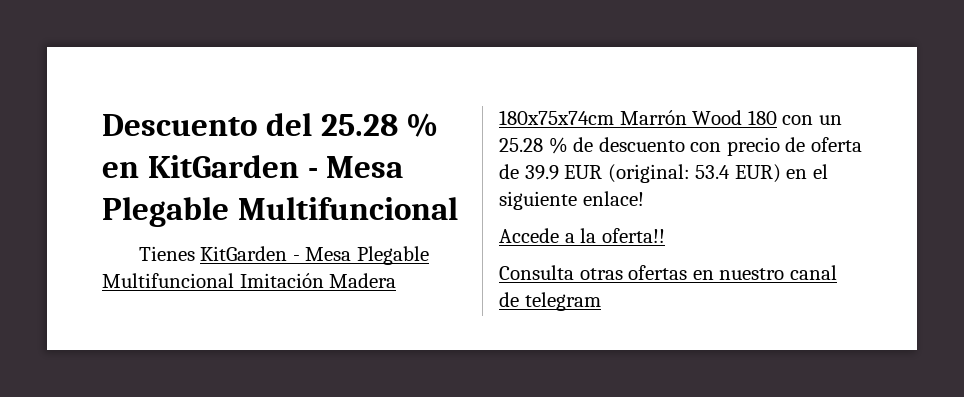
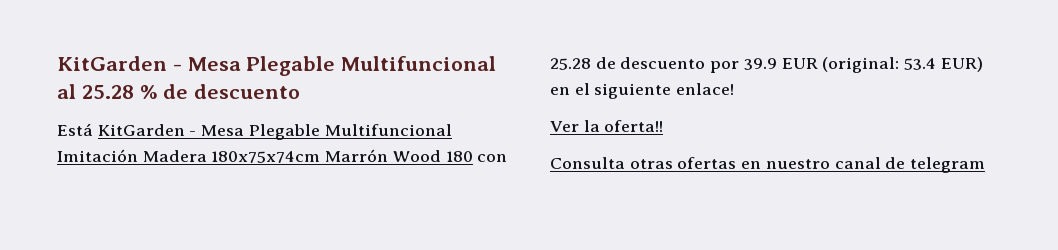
[102,113,439,137] [102,155,404,178] [102,197,458,227] [138,246,195,261] Descuento del 25.28 % en KitGarden - Mesa Plegable Multifuncional // Tienes -> [57,56,497,76] [57,84,301,99] [57,123,93,136] KitGarden - Mesa Plegable Multifuncional al 25.28 % de descuento // Está
[818,115,842,125] [499,137,862,156] [499,164,519,179] un 25.28 % de descuento con precio de oferta de -> [550,57,740,73] 25.28 de descuento por
[499,228,575,243] Accede a -> [550,121,579,132] Ver

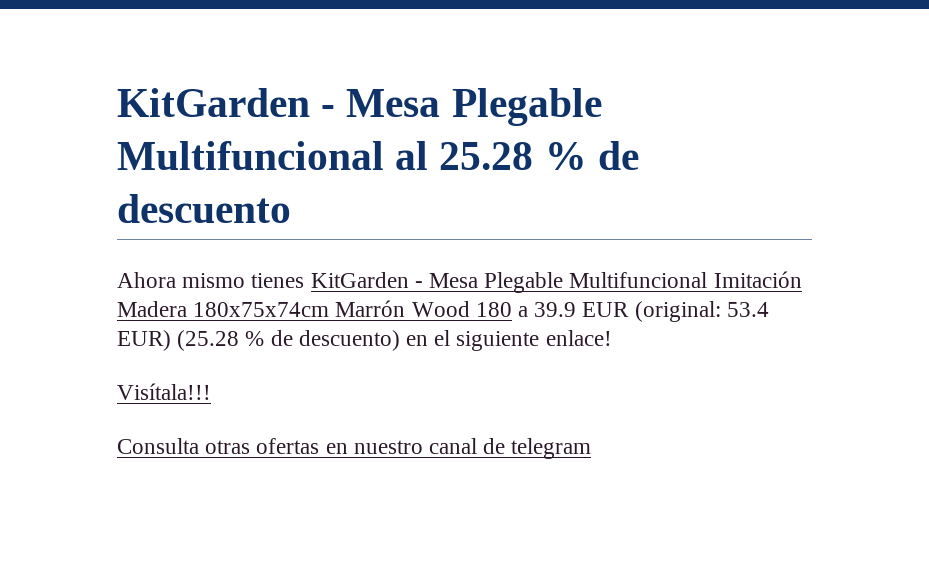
[57,123,93,136] Está -> [117,272,305,288] Ahora mismo tienes
[477,154,508,162] [550,57,740,73] con 25.28 de descuento por -> [518,306,529,317] a
(983, 64) none -> [177,330,400,351] (25.28 % de descuento)
[550,120,664,132] Ver la oferta!! -> [117,383,211,400] Visítala!!!

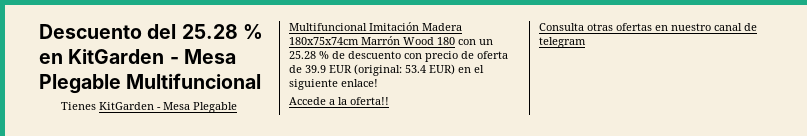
[117,88,602,126] [117,141,639,170] [117,194,291,223] [117,272,305,288] KitGarden - Mesa Plegable Multifuncional al 25.28 % de descuento // Ahora mismo tienes -> [39,24,263,39] [39,49,236,64] [39,73,262,94] [61,102,97,110] Descuento del 25.28 % en KitGarden - Mesa Plegable Multifuncional // Tienes
[518,306,529,317] a -> [458,39,493,45] [289,51,508,62] [289,65,302,73] con un 25.28 % de descuento con precio de oferta de
[177,330,400,351] (25.28 % de descuento) -> (455, 69) none
[117,383,211,400] Visítala!!! -> [289,97,389,105] Accede a la oferta!!

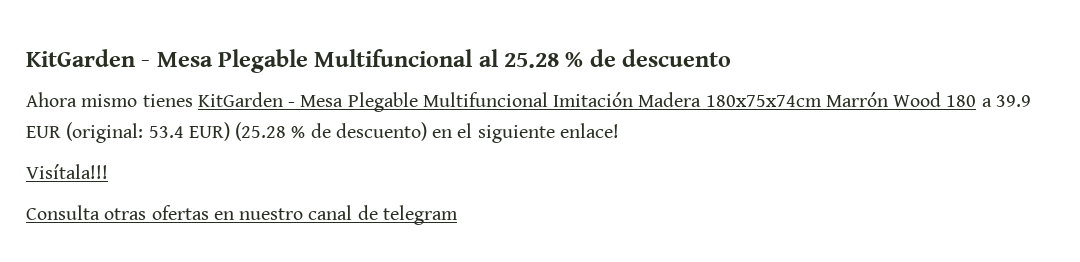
[39,24,263,39] [39,49,236,64] [39,73,262,94] [61,102,97,110] Descuento del 25.28 % en KitGarden - Mesa Plegable Multifuncional // Tienes -> [26,49,732,73] [26,92,193,107] KitGarden - Mesa Plegable Multifuncional al 25.28 % de descuento // Ahora mismo tienes
[458,39,493,45] [289,51,508,62] [289,65,302,73] con un 25.28 % de descuento con precio de oferta de -> [981,98,992,107] a
(455, 69) none -> [235,122,427,141] (25.28 % de descuento)
[289,97,389,105] Accede a la oferta!! -> [26,164,108,179] Visítala!!!

